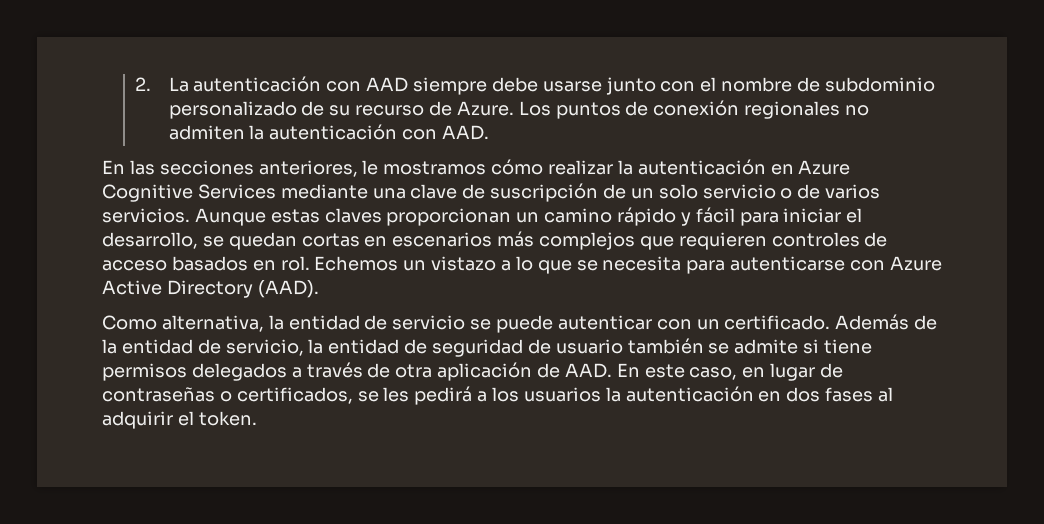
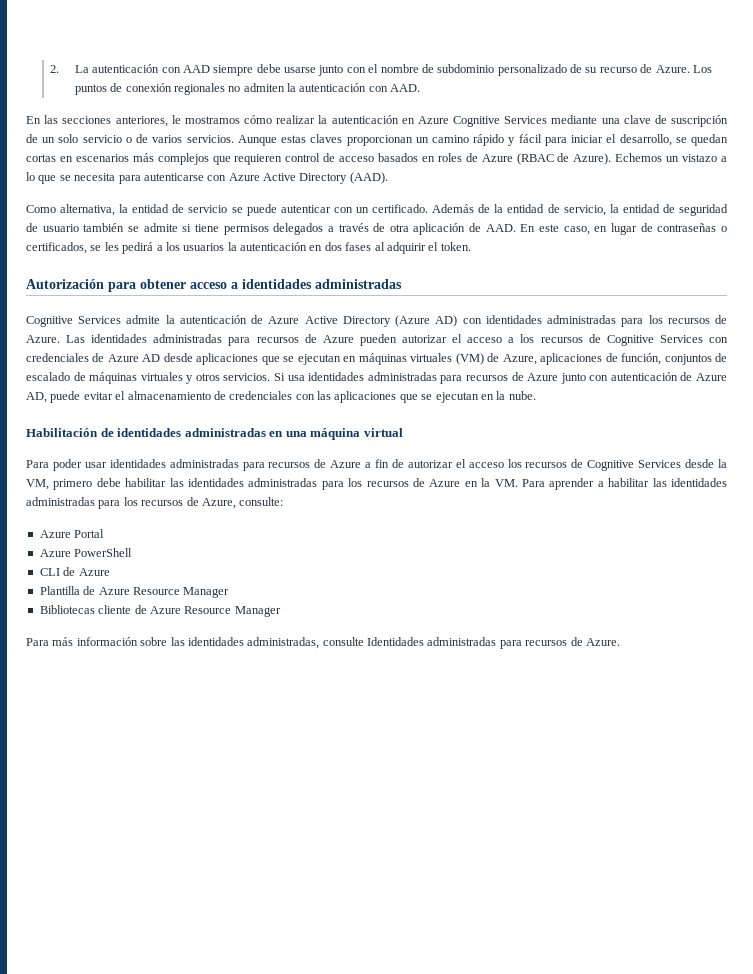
[771,232,860,247] controles -> [285,153,321,162] control
[280,256,310,271] rol. -> [437,153,612,165] roles de Azure (RBAC de Azure).
(257, 418) none -> [26,279,402,292] [26,315,728,327] [26,334,728,346] [26,353,728,365] [26,372,727,384] [26,391,536,403] [26,428,403,440] [26,459,728,471] [26,478,727,490] [26,497,284,509] [39,529,105,538] [39,548,133,557] [39,567,110,576] [39,586,230,598] [39,605,281,617] [26,637,620,649] // Autorización para obtener acceso a identidades administradas // Cognitive Services admite la autenticación de Azure Active Directory (Azure AD) con identidades administradas para los recursos de Azure. Las identidades administradas para recursos de Azure pueden autorizar el acceso a los recursos de Cognitive Services con credenciales de Azure AD desde aplicaciones que se ejecutan en máquinas virtuales (VM) de Azure, aplicaciones de función, conjuntos de escalado de máquinas virtuales y otros servicios. Si usa identidades administradas para recursos de Azure junto con autenticación de Azure AD, puede evitar el almacenamiento de credenciales con las aplicaciones que se ejecutan en la nube. // Habilitación de identidades administradas en una máquina virtual // Para poder usar identidades administradas para recursos de Azure a fin de autorizar el acceso los recursos de Cognitive Services desde la VM, primero debe habilitar las identidades administradas para los recursos de Azure en la VM. Para aprender a habilitar las identidades administradas para los recursos de Azure, consulte: // Azure Portal // Azure PowerShell // CLI de Azure // Plantilla de Azure Resource Manager // Bibliotecas cliente de Azure Resource Manager // Para más información sobre las identidades administradas, consulte Identidades administradas para recursos de Azure.

